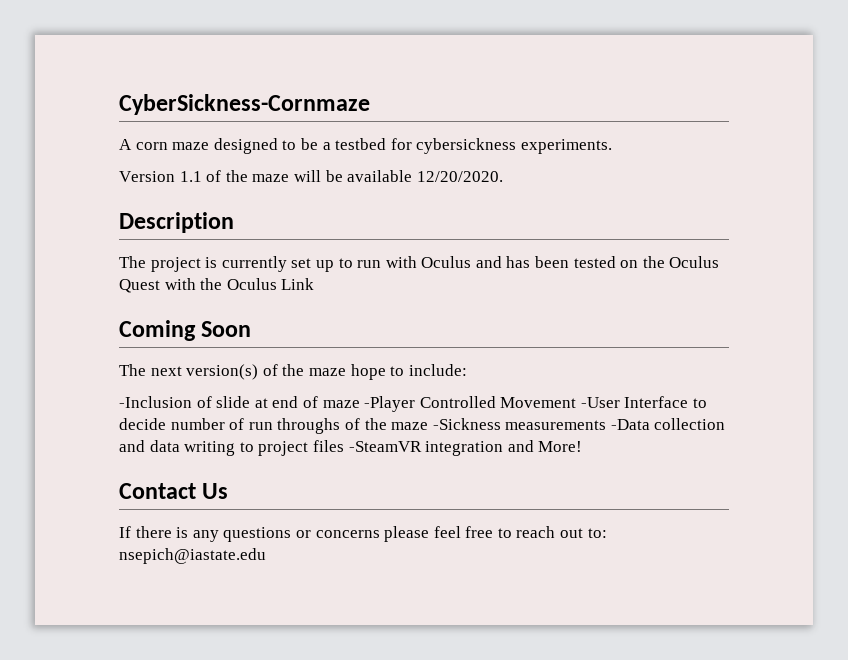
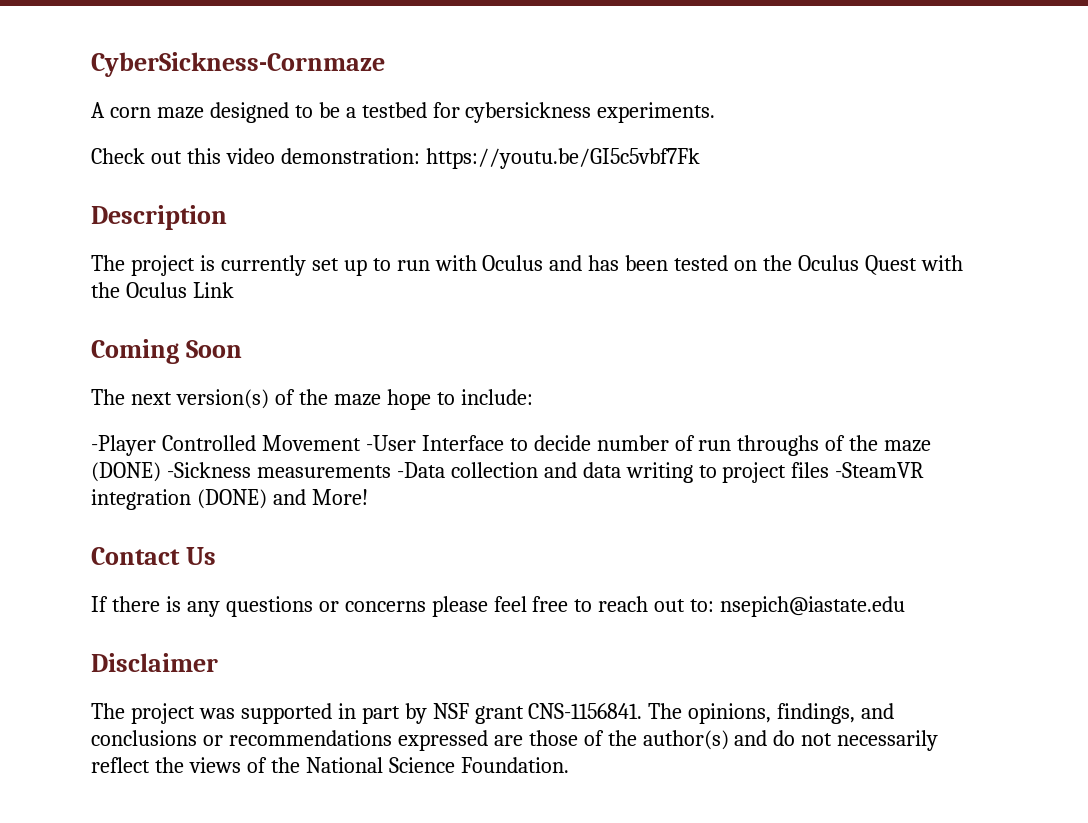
[119,170,503,182] Version 1.1 of the maze will be available 12/20/2020. -> [91,148,700,169] Check out this video demonstration: https://youtu.be/GI5c5vbf7Fk
[119,396,360,408] -Inclusion of slide at end of maze -> (533, 397) none
(429, 426) none -> [91,462,161,482] (DONE)
(504, 448) none -> [196,489,267,509] (DONE)
(266, 556) none -> [91,653,218,672] [91,703,895,724] [91,730,939,751] [91,757,569,773] // Disclaimer // The project was supported in part by NSF grant CNS-1156841. The opinions, findings, and conclusions or recommendations expressed are those of the author(s) and do not necessarily reflect the views of the National Science Foundation.

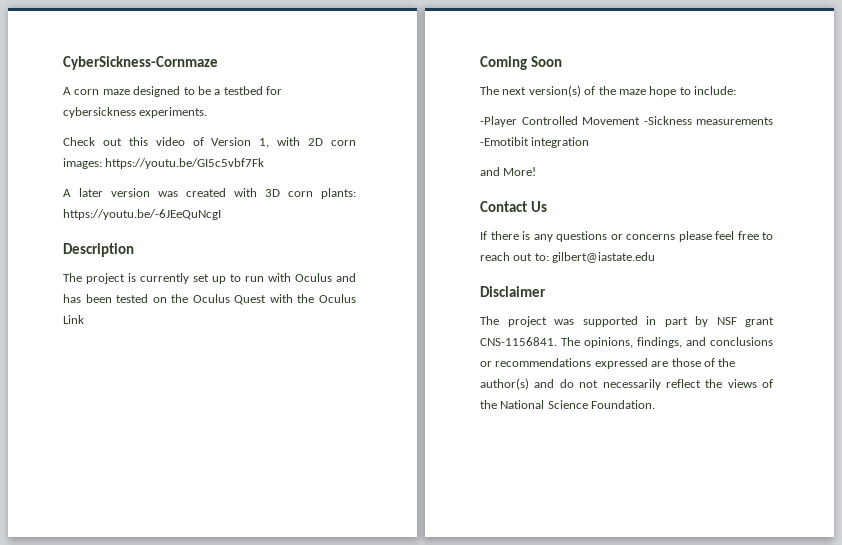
[280,148,700,169] demonstration: https://youtu.be/GI5c5vbf7Fk -> [192,137,356,148] [63,158,265,169] [63,188,356,199] [63,209,221,220] of Version 1, with 2D corn images: https://youtu.be/GI5c5vbf7Fk // A later version was created with 3D corn plants: https://youtu.be/-6JEeQuNcgI
[365,435,932,456] [91,462,925,483] -User Interface to decide number of run throughs of the maze (DONE) -Sickness measurements -Data collection and data writing to project files -SteamVR -> [643,116,773,125] [480,137,529,146] -Sickness measurements -Emotibit
[196,489,267,509] (DONE) -> (590, 142) //
[720,596,906,617] nsepich@iastate.edu -> [552,252,656,263] gilbert@iastate.edu

